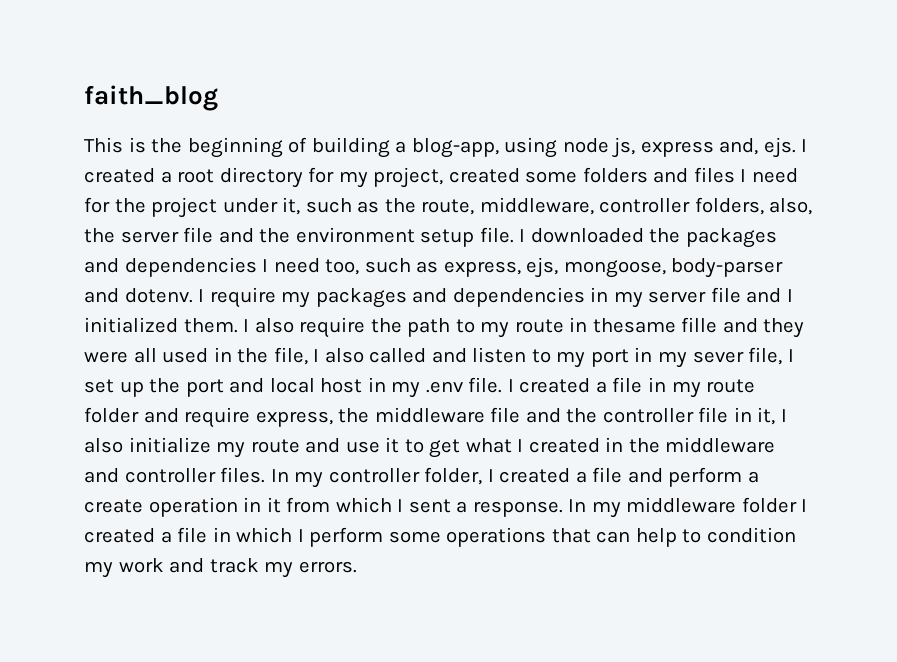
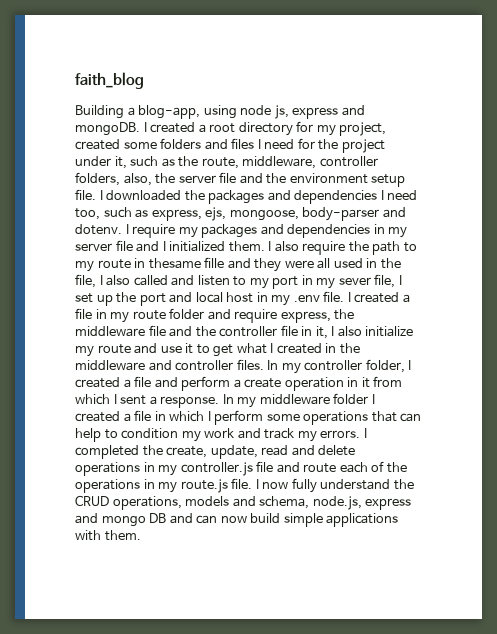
[84,137,390,158] This is the beginning of building -> [75,105,124,119] Building
[719,137,796,158] and, ejs. -> [341,105,365,116] [75,122,140,136] and mongoDB.
(357, 567) none -> [363,428,367,438] [75,445,356,459] [75,461,407,476] [75,478,414,493] [75,495,412,510] [75,513,399,527] [75,530,141,541] I completed the create, update, read and delete operations in my controller.js file and route each of the operations in my route.js file. I now fully understand the CRUD operations, models and schema, node.js, express and mongo DB and can now build simple applications with them.

